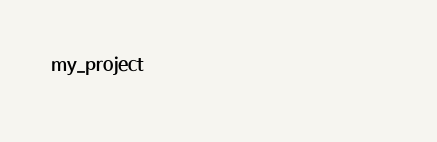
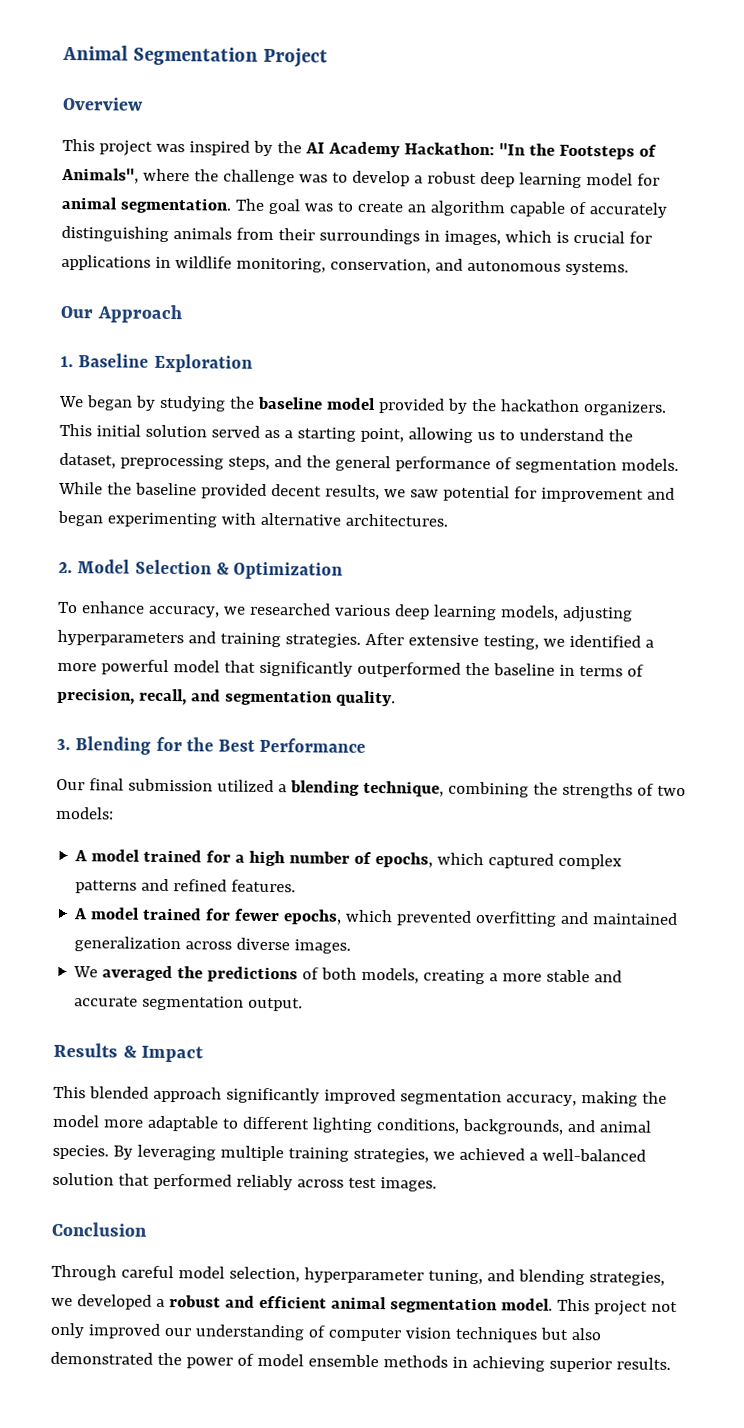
[51,56,144,76] my_project -> [62,44,328,68] [62,96,144,111] [62,138,657,160] [61,167,660,189] [61,196,668,218] [61,225,652,246] [61,254,629,276] [60,304,182,324] [60,353,253,373] [58,395,667,416] [59,423,633,443] [59,452,679,474] [58,481,675,503] [57,510,448,528] [58,559,344,580] [57,601,633,623] [57,629,654,650] [57,659,644,678] [57,687,396,707] [56,736,367,755] [56,778,686,799] [55,806,114,820] [74,849,623,870] [75,878,297,894] [73,907,679,927] [74,936,352,954] [73,965,623,985] [74,995,304,1012] [53,1042,205,1063] [53,1085,667,1107] [52,1114,652,1135] [52,1144,646,1163] [52,1172,437,1192] [51,1221,148,1237] [51,1264,665,1286] [51,1294,678,1316] [50,1322,602,1343] [50,1351,671,1373] Animal Segmentation Project // Overview // This project was inspired by the AI Academy Hackathon: "In the Footsteps of Animals", where the challenge was to develop a robust deep learning model for animal segmentation. The goal was to create an algorithm capable of accurately distinguishing animals from their surroundings in images, which is crucial for applications in wildlife monitoring, conservation, and autonomous systems. // Our Approach // 1. Baseline Exploration // We began by studying the baseline model provided by the hackathon organizers. This initial solution served as a starting point, allowing us to understand the dataset, preprocessing steps, and the general performance of segmentation models. While the baseline provided decent results, we saw potential for improvement and began experimenting with alternative architectures. // 2. Model Selection & Optimization // To enhance accuracy, we researched various deep learning models, adjusting hyperparameters and training strategies. After extensive testing, we identified a more powerful model that significantly outperformed the baseline in terms of precision, recall, and segmentation quality. // 3. Blending for the Best Performance // Our final submission utilized a blending technique, combining the strengths of two models: // A model trained for a high number of epochs, which captured complex patterns and refined features. // A model trained for fewer epochs, which prevented overfitting and maintained generalization across diverse images. // We averaged the predictions of both models, creating a more stable and accurate segmentation output. // Results & Impact // This blended approach significantly improved segmentation accuracy, making the model more adaptable to different lighting conditions, backgrounds, and animal species. By leveraging multiple training strategies, we achieved a well-balanced solution that performed reliably across test images. // Conclusion // Through careful model selection, hyperparameter tuning, and blending strategies, we developed a robust and efficient animal segmentation model. This project not only improved our understanding of computer vision techniques but also demonstrated the power of model ensemble methods in achieving superior results.

